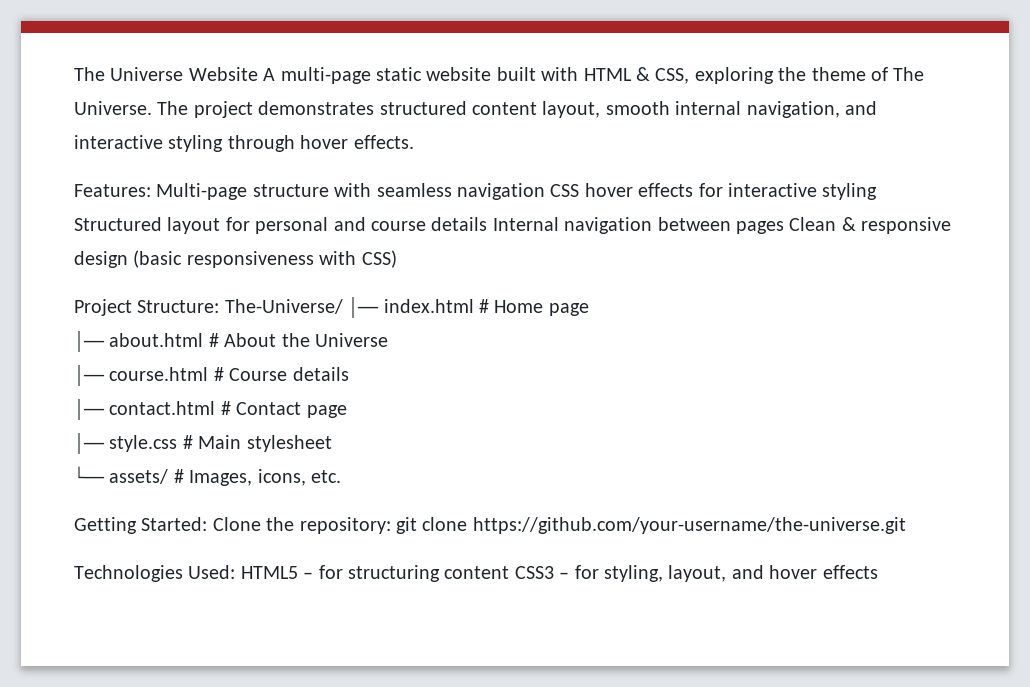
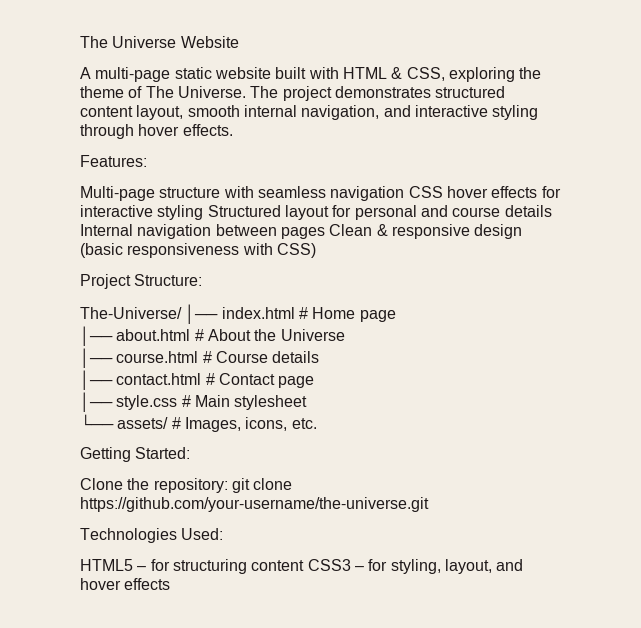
(258, 74) none -> (239, 42) //
(151, 190) none -> (147, 161) //
(220, 306) none -> (203, 280) //
(208, 524) none -> (191, 453) //
(236, 572) none -> (224, 534) //

